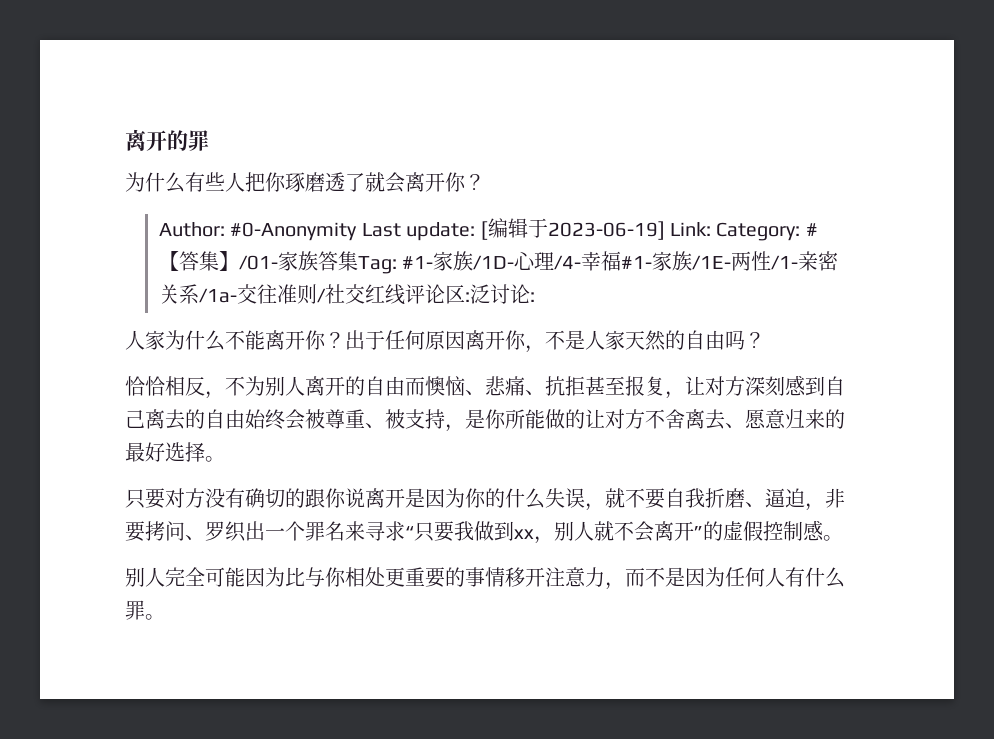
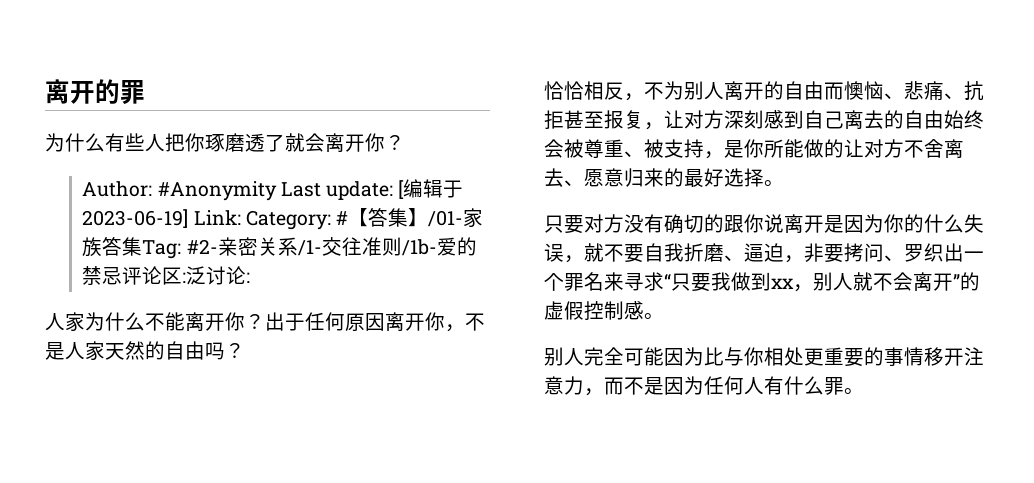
[230,222,358,241] #0-Anonymity -> [157,181,277,201] #Anonymity
[402,251,799,271] #1-家族/1D-心理/4-幸福#1-家族/1E-两性/1- -> [186,239,218,254] #2-
[198,288,237,303] /1a- -> [297,240,322,256] /1-
[316,284,405,305] /社交红线 -> [401,237,477,256] [82,266,123,285] /1b-爱的禁忌

